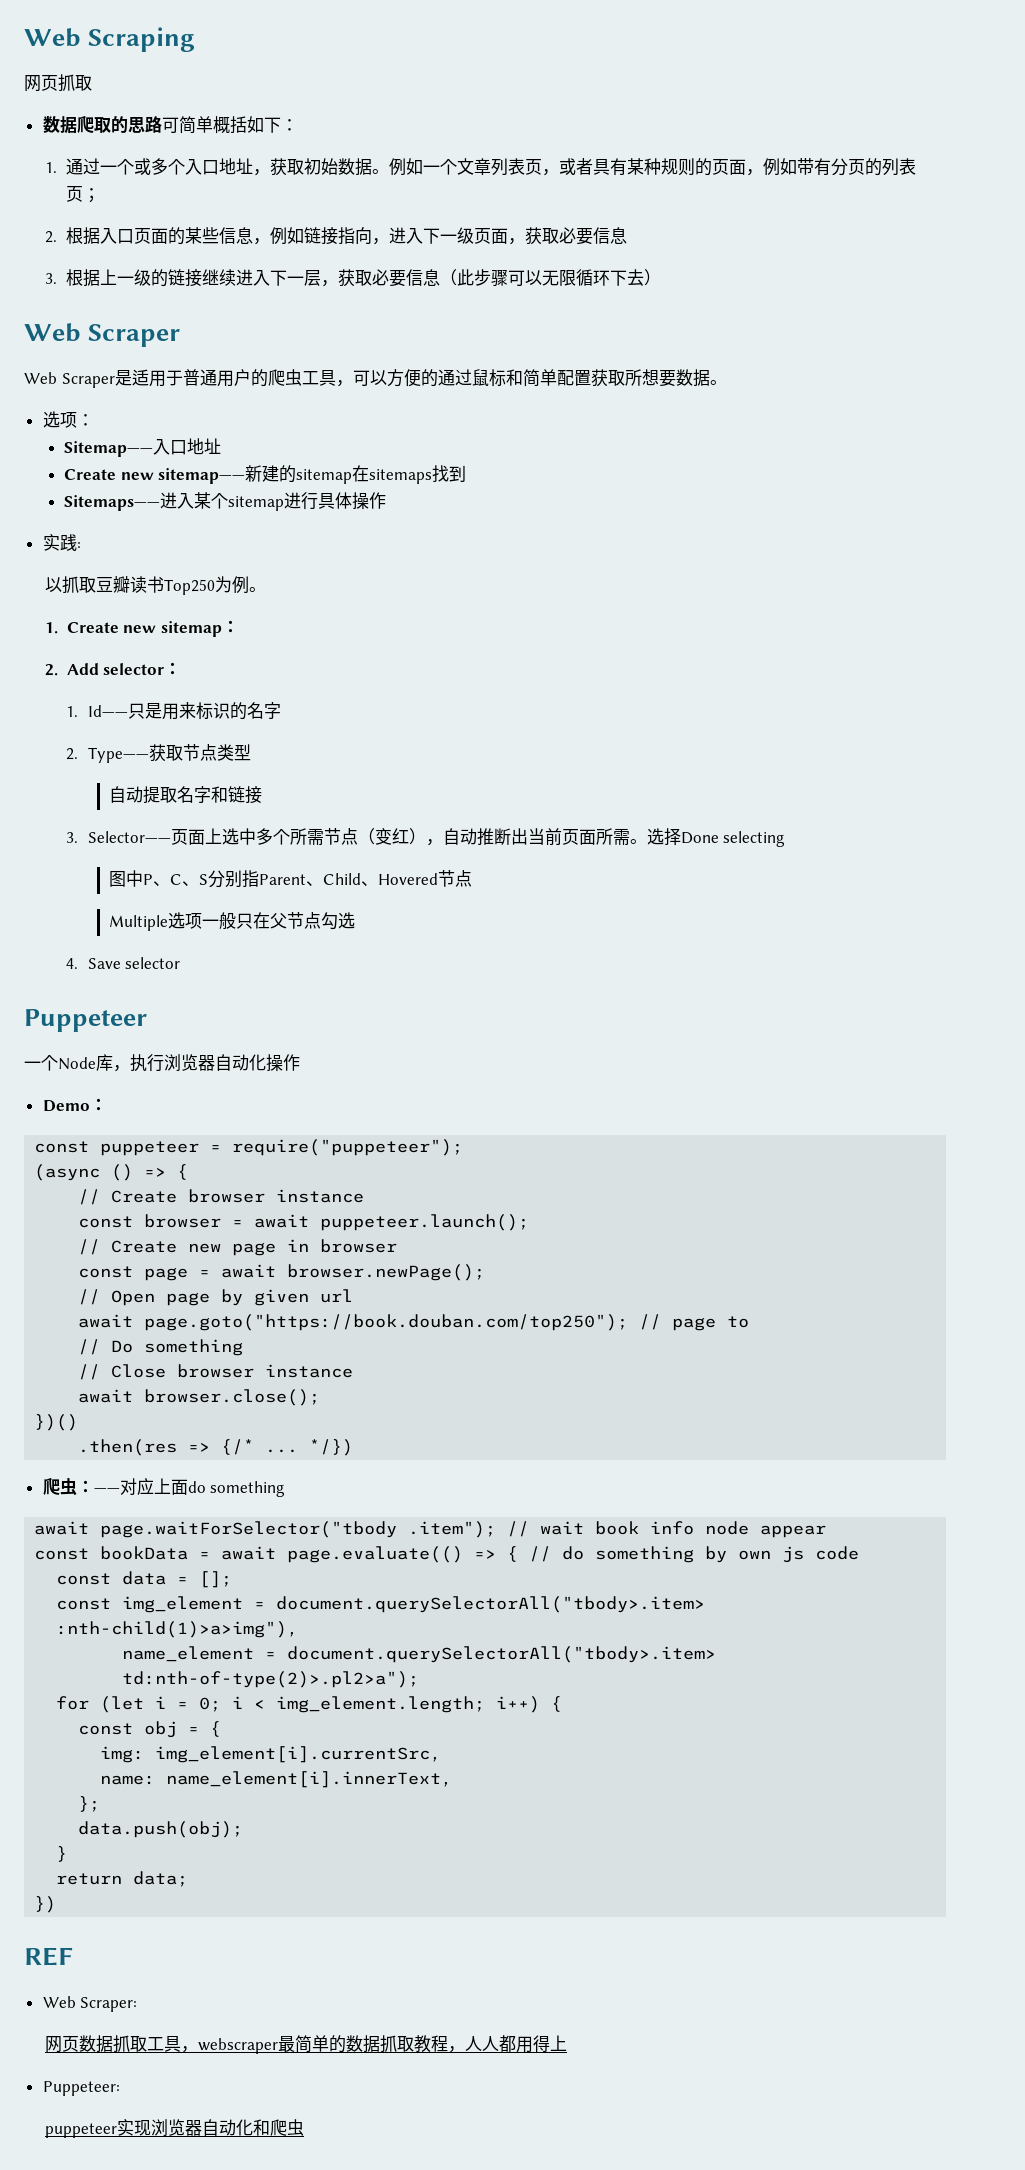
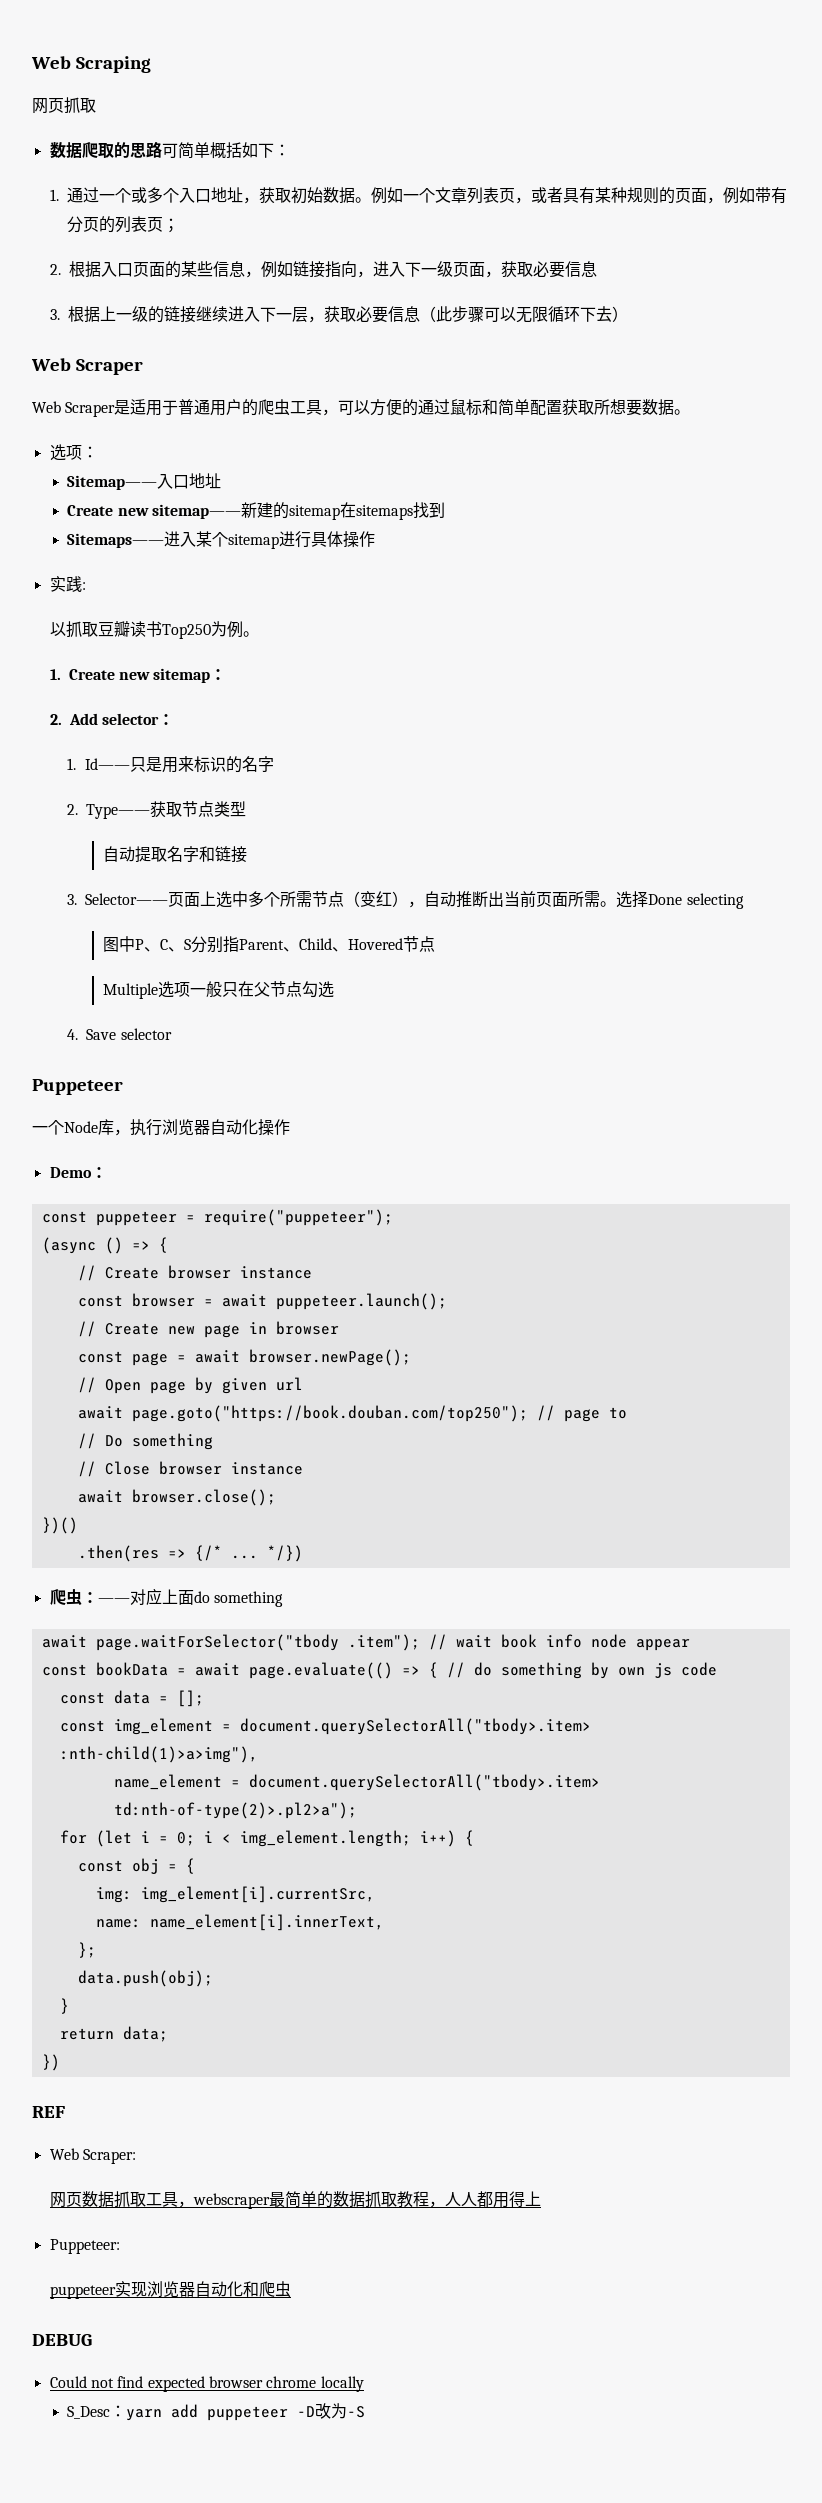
(305, 2127) none -> [32,2334,92,2346] [49,2376,364,2392] [67,2403,366,2421] // DEBUG // Could not find expected browser chrome locally // S_Desc：yarn add puppeteer -D改为-S

